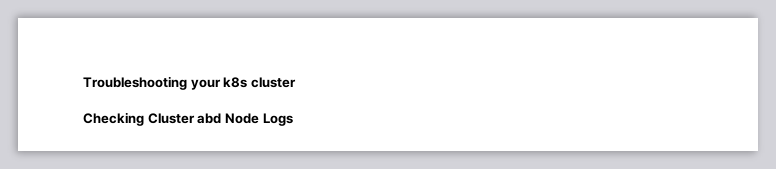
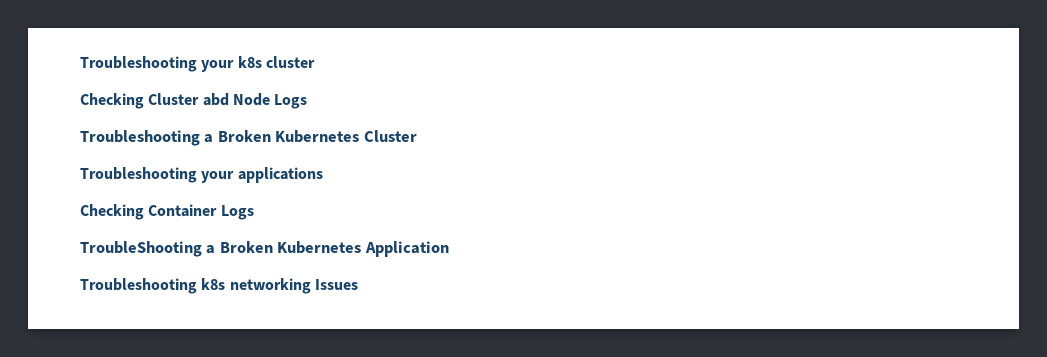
(293, 119) none -> [80,130,417,146] [80,167,323,183] [80,204,254,220] [80,241,449,257] [80,278,358,294] // Troubleshooting a Broken Kubernetes Cluster // Troubleshooting your applications // Checking Container Logs // TroubleShooting a Broken Kubernetes Application // Troubleshooting k8s networking Issues

